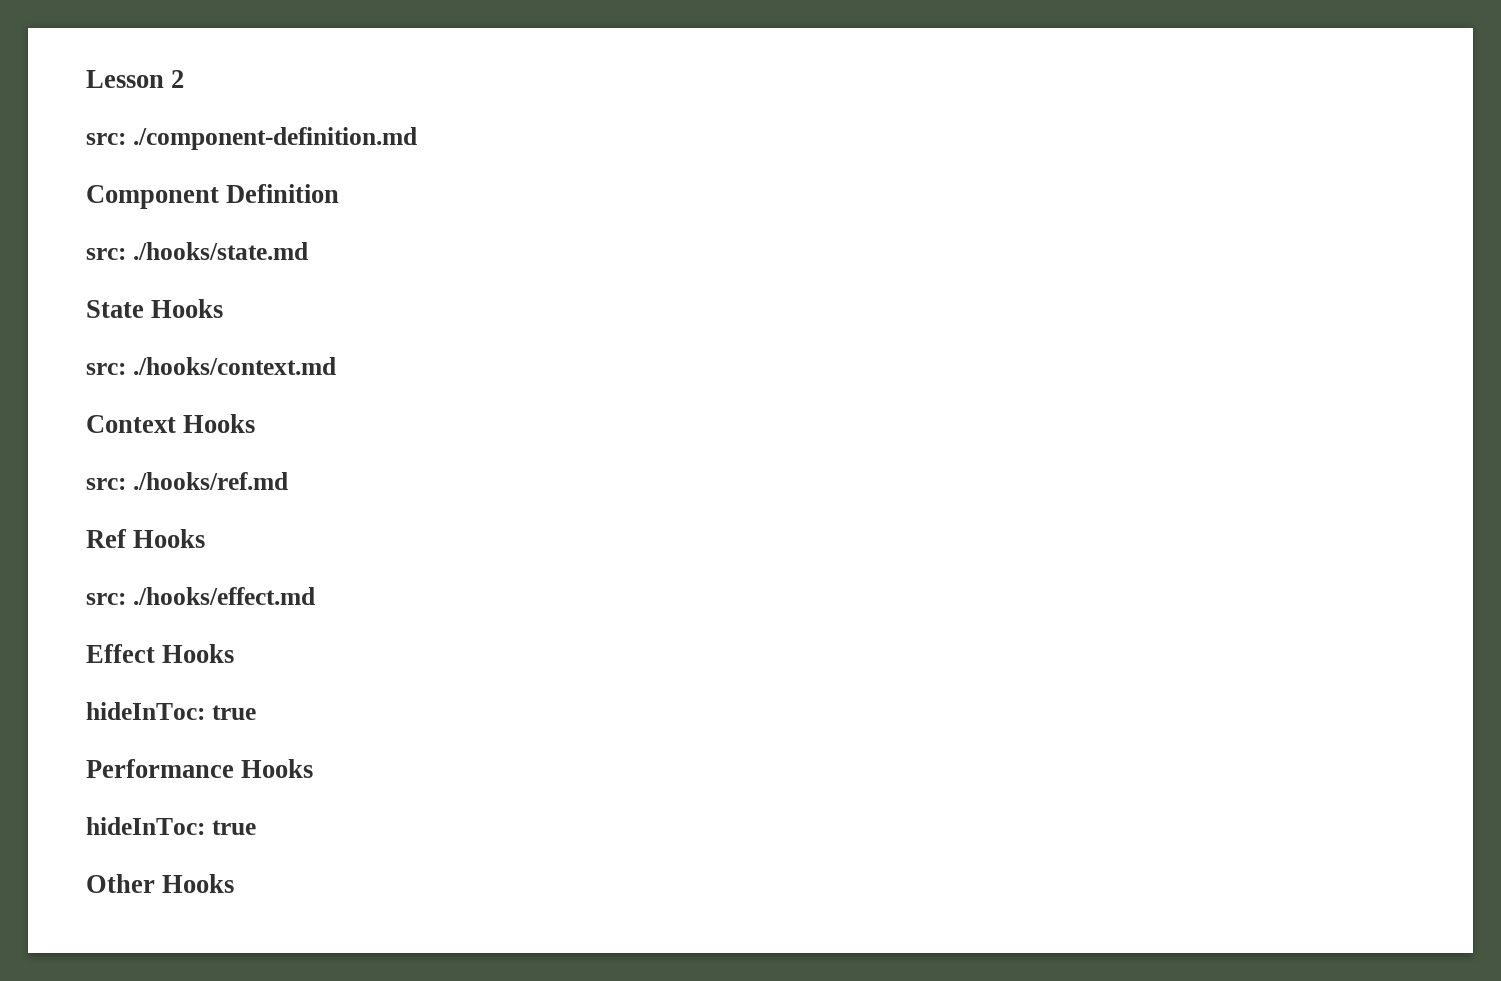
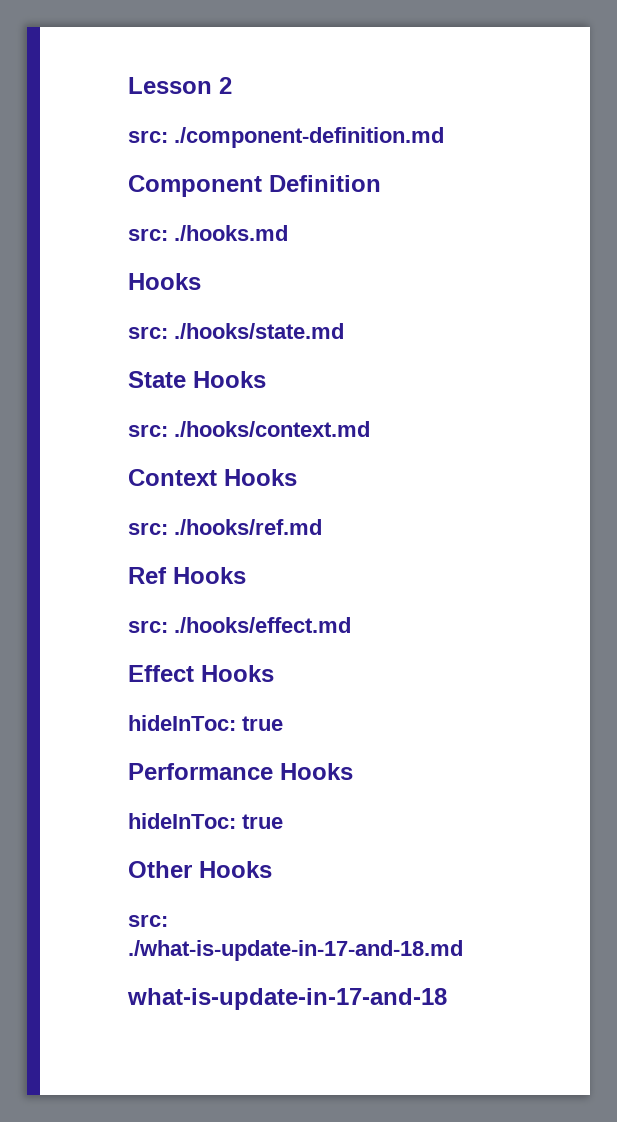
(340, 193) none -> [128,225,288,241] [128,273,201,290] // src: ./hooks.md // Hooks
(235, 883) none -> [128,914,168,927] [128,940,463,961] [127,988,447,1010] // src: ./what-is-update-in-17-and-18.md // what-is-update-in-17-and-18

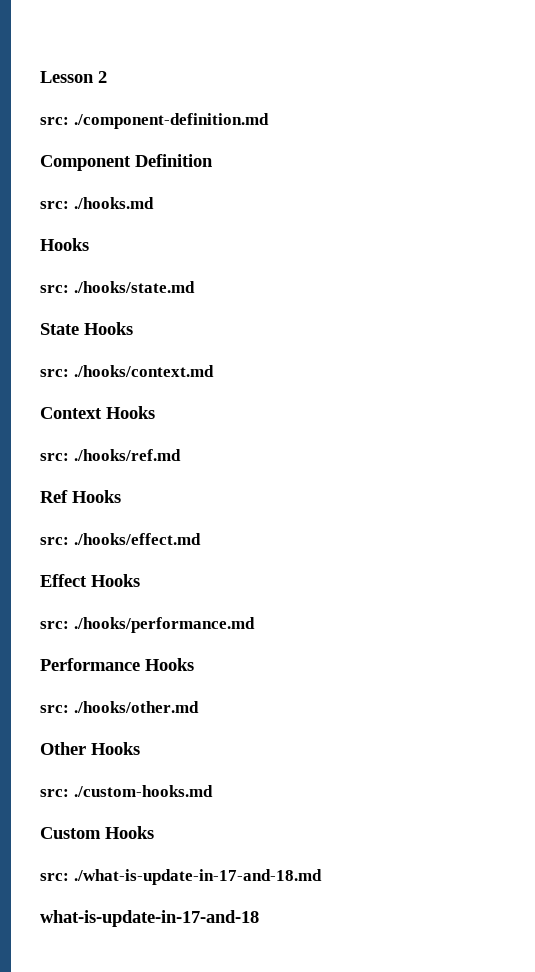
[128,715,283,731] hideInToc: true -> [40,617,255,633] src: ./hooks/performance.md
[128,813,283,829] hideInToc: true -> [40,701,199,713] src: ./hooks/other.md
(272, 869) none -> [40,785,213,797] [40,826,154,839] // src: ./custom-hooks.md // Custom Hooks

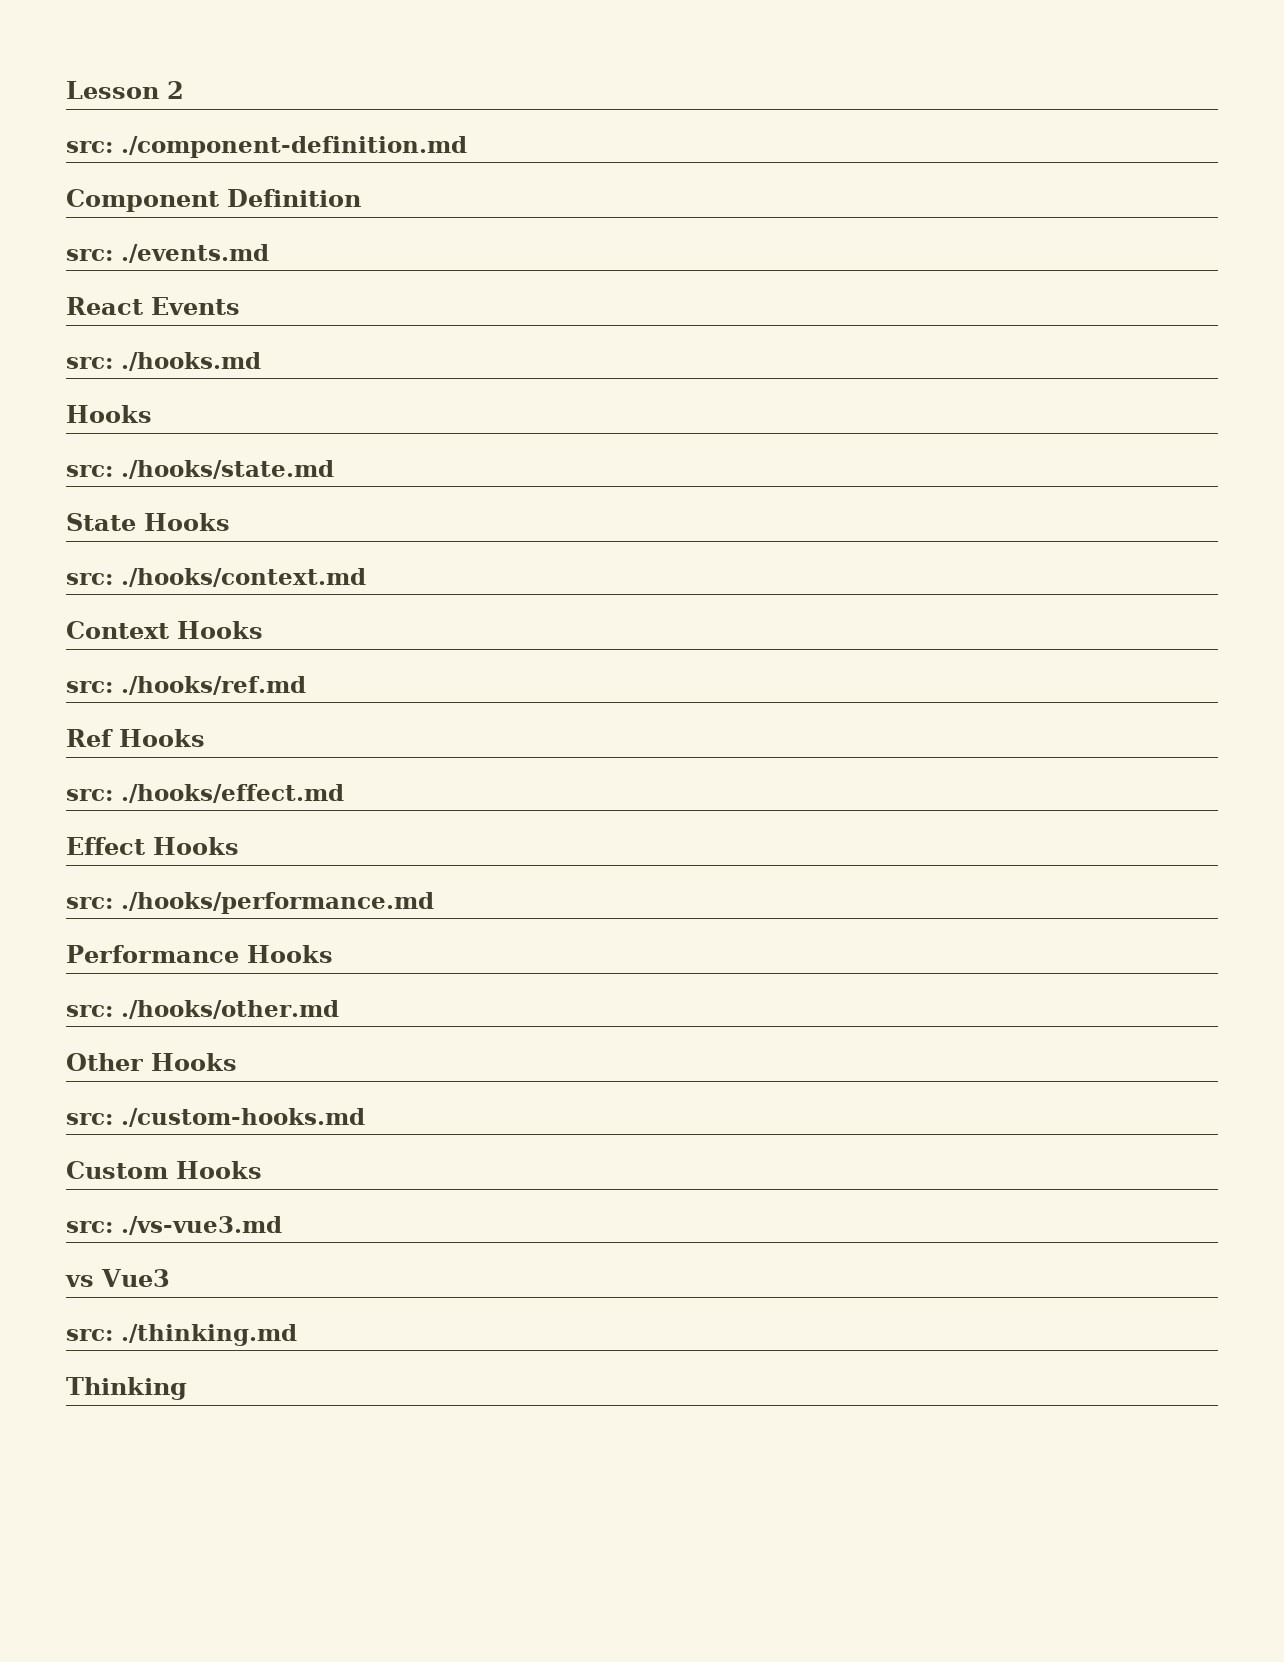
(213, 160) none -> [66,244,269,263] [66,297,240,315] // src: ./events.md // React Events
[73,869,322,885] [40,910,259,927] ./what-is-update-in-17-and-18.md // what-is-update-in-17-and-18 -> [121,1216,282,1235] [65,1269,170,1287] [66,1324,297,1346] [66,1377,187,1400] ./vs-vue3.md // vs Vue3 // src: ./thinking.md // Thinking

